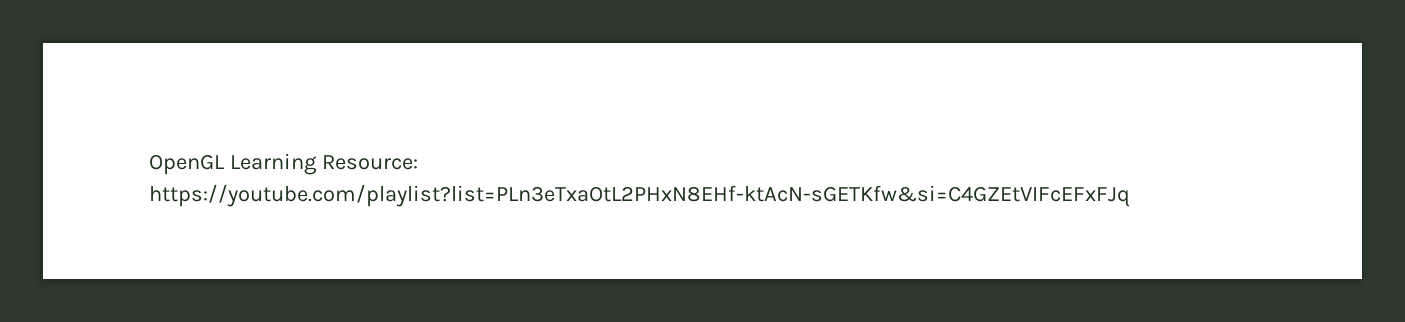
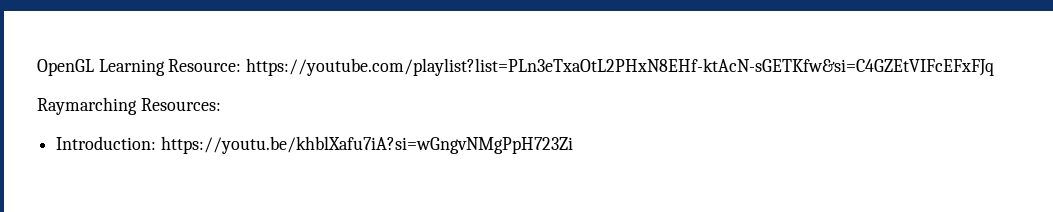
(1130, 195) none -> [37,97,221,115] [56,136,573,154] // Raymarching Resources: // Introduction: https://youtu.be/khblXafu7iA?si=wGngvNMgPpH723Zi

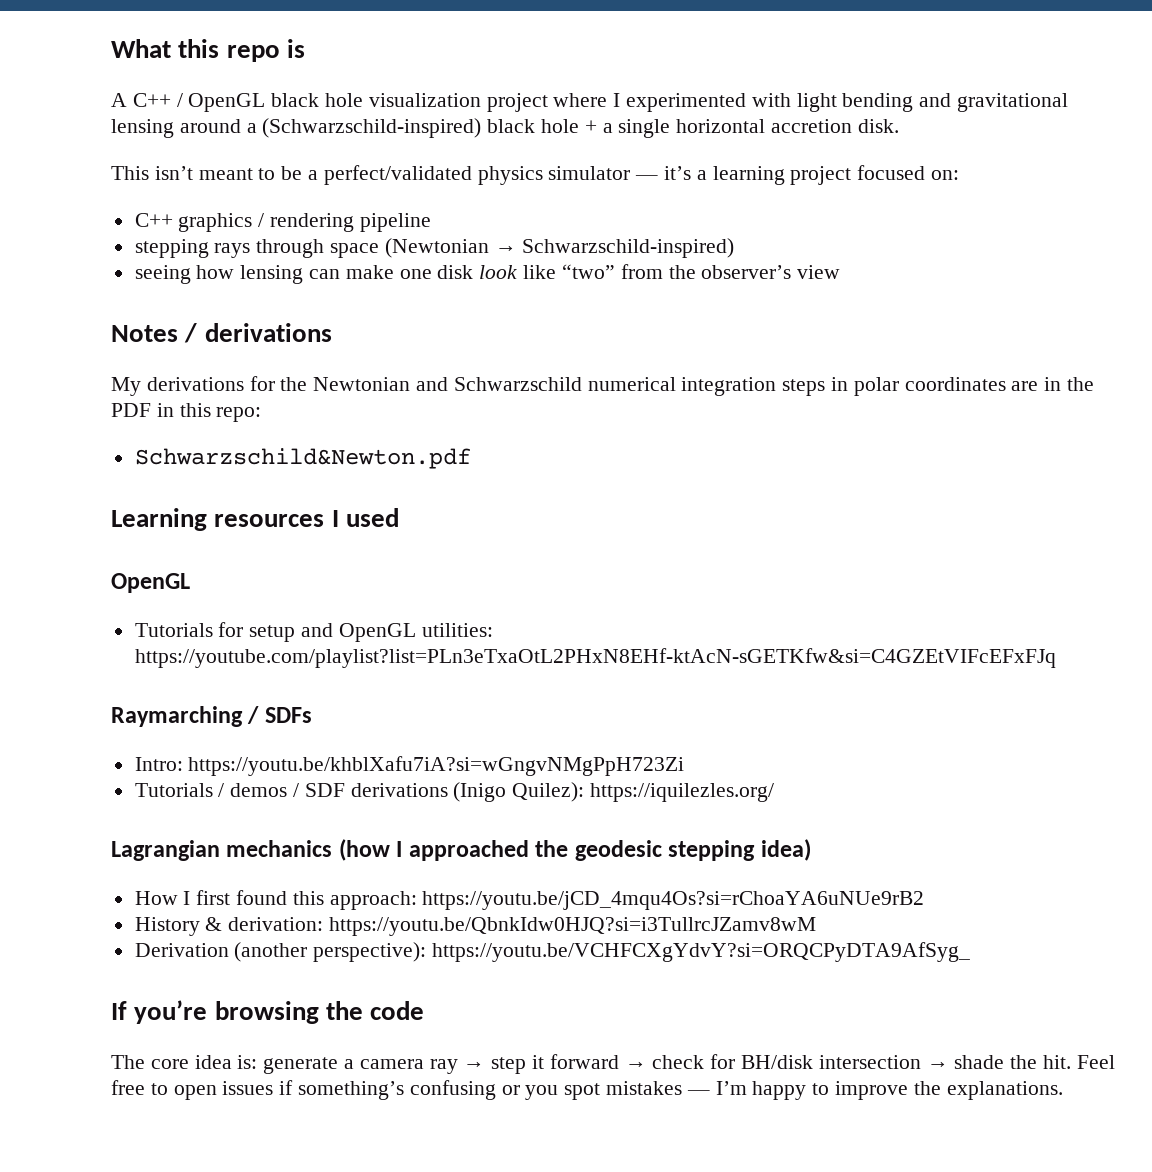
[37,58,995,76] [37,97,221,115] [56,136,573,154] OpenGL Learning Resource: https://youtube.com/playlist?list=PLn3eTxaOtL2PHxN8EHf-ktAcN-sGETKfw&si=C4GZEtVIFcEFxFJq // Raymarching Resources: // Introduction: https://youtu.be/khblXafu7iA?si=wGngvNMgPpH723Zi -> [111,39,305,62] [111,93,1069,112] [111,118,899,138] [111,165,960,185] [134,213,431,232] [134,238,735,258] [134,264,841,284] [111,323,332,343] [111,376,1095,396] [111,403,262,422] [134,448,471,469] [111,508,399,531] [111,573,190,593] [134,622,493,642] [134,648,1056,668] [111,706,312,727] [134,756,685,776] [134,782,775,802] [111,839,811,861] [134,890,925,910] [134,917,817,936] [134,942,971,962] [111,1000,425,1024] [111,1054,1115,1074] [111,1080,1063,1100] What this repo is // A C++ / OpenGL black hole visualization project where I experimented with light bending and gravitational lensing around a (Schwarzschild-inspired) black hole + a single horizontal accretion disk. // This isn’t meant to be a perfect/validated physics simulator — it’s a learning project focused on: // C++ graphics / rendering pipeline // stepping rays through space (Newtonian → Schwarzschild-inspired) // seeing how lensing can make one disk look like “two” from the observer’s view // Notes / derivations // My derivations for the Newtonian and Schwarzschild numerical integration steps in polar coordinates are in the PDF in this repo: // Schwarzschild&Newton.pdf // Learning resources I used // OpenGL // Tutorials for setup and OpenGL utilities: https://youtube.com/playlist?list=PLn3eTxaOtL2PHxN8EHf-ktAcN-sGETKfw&si=C4GZEtVIFcEFxFJq // Raymarching / SDFs // Intro: https://youtu.be/khblXafu7iA?si=wGngvNMgPpH723Zi // Tutorials / demos / SDF derivations (Inigo Quilez): https://iquilezles.org/ // Lagrangian mechanics (how I approached the geodesic stepping idea) // How I first found this approach: https://youtu.be/jCD_4mqu4Os?si=rChoaYA6uNUe9rB2 // History & derivation: https://youtu.be/QbnkIdw0HJQ?si=i3TullrcJZamv8wM // Derivation (another perspective): https://youtu.be/VCHFCXgYdvY?si=ORQCPyDTA9AfSyg_ // If you’re browsing the code // The core idea is: generate a camera ray → step it forward → check for BH/disk intersection → shade the hit. Feel free to open issues if something’s confusing or you spot mistakes — I’m happy to improve the explanations.

